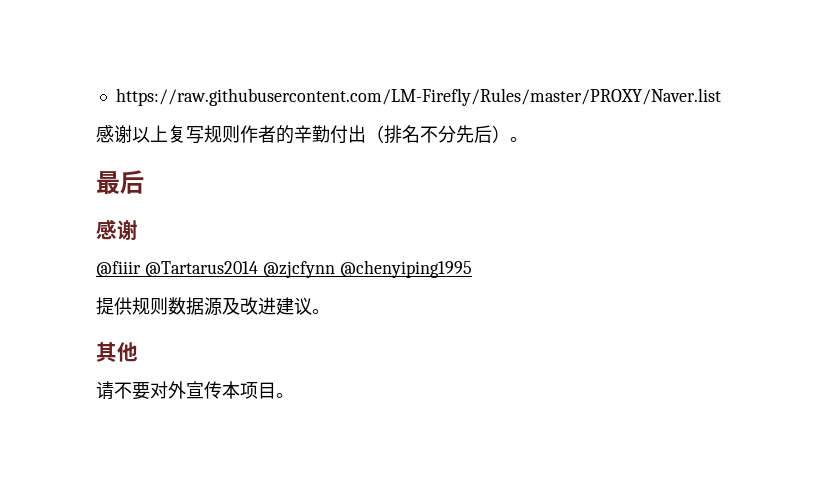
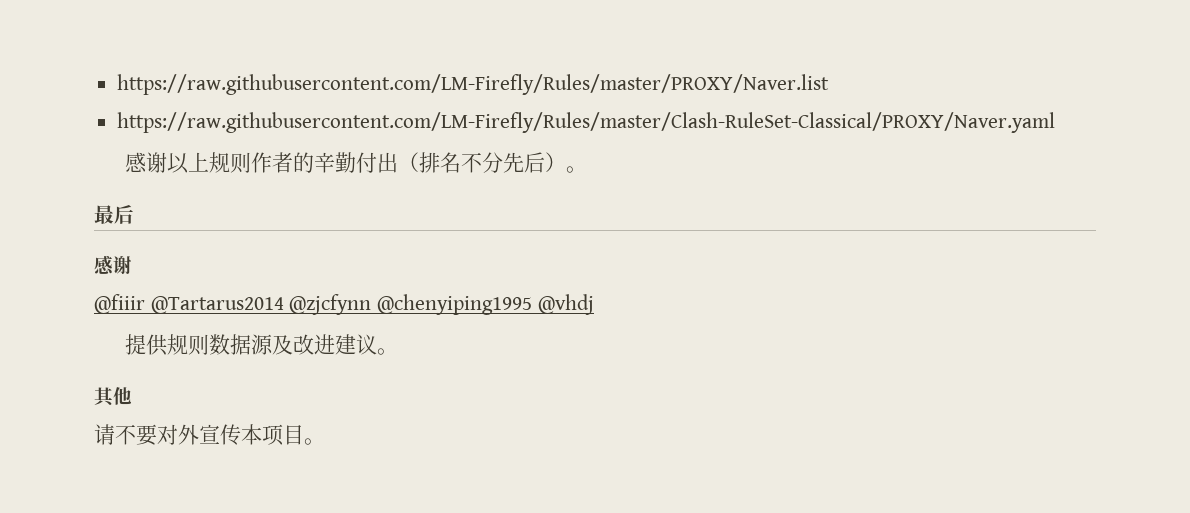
(721, 97) none -> [117,112,1056,133] // https://raw.githubusercontent.com/LM-Firefly/Rules/master/Clash-RuleSet-Classical/PROXY/Naver.yaml
[168,125,204,144] 复写 -> (209, 162) none
(472, 269) none -> [537,294,594,315] @vhdj

